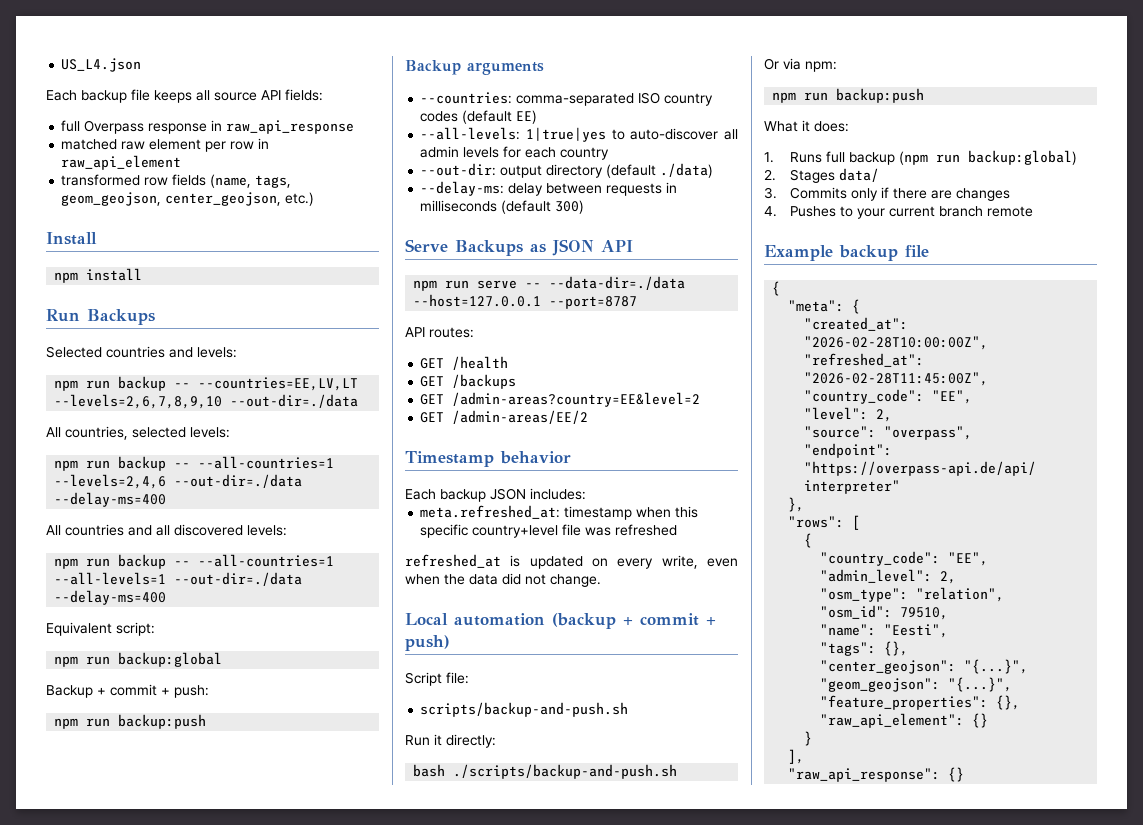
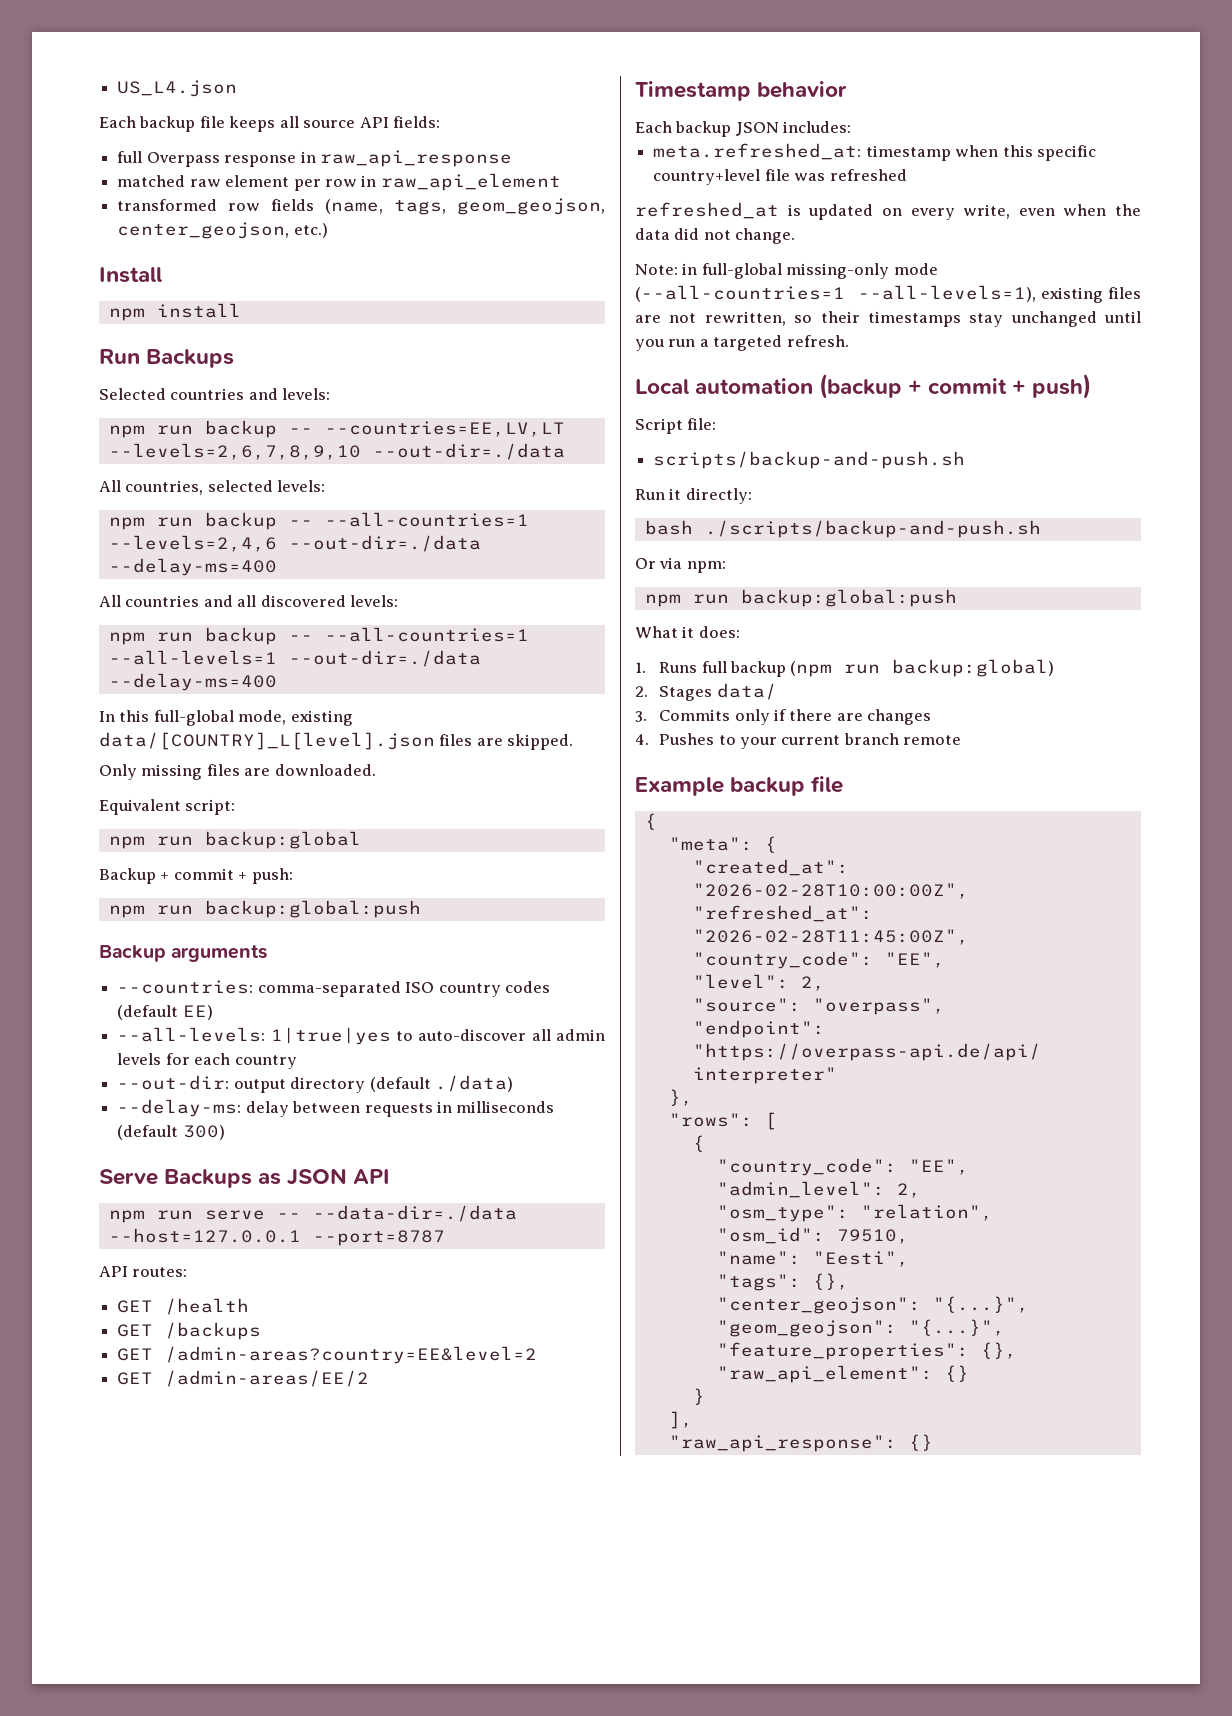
(167, 597) none -> [99,710,353,726] [99,732,574,750] [99,764,376,780] // In this full-global mode, existing data/[COUNTRY]_L[level].json files are skipped. // Only missing files are downloaded.
[118,714,207,729] backup:push -> [204,900,421,918] backup:global:push
(601, 580) none -> [635,263,938,279] [635,285,1141,303] [635,311,1141,327] [635,335,849,351] // Note: in full-global missing-only mode (--all-countries=1 --all-levels=1), existing files are not rewritten, so their timestamps stay unchanged until you run a targeted refresh.
[836,88,925,103] backup:push -> [740,589,957,607] backup:global:push

